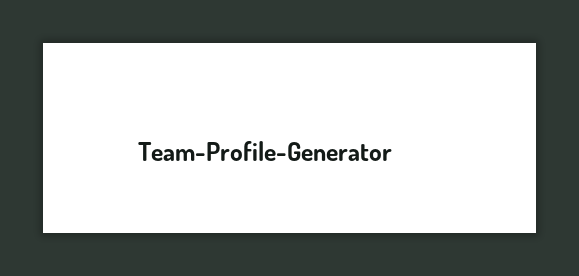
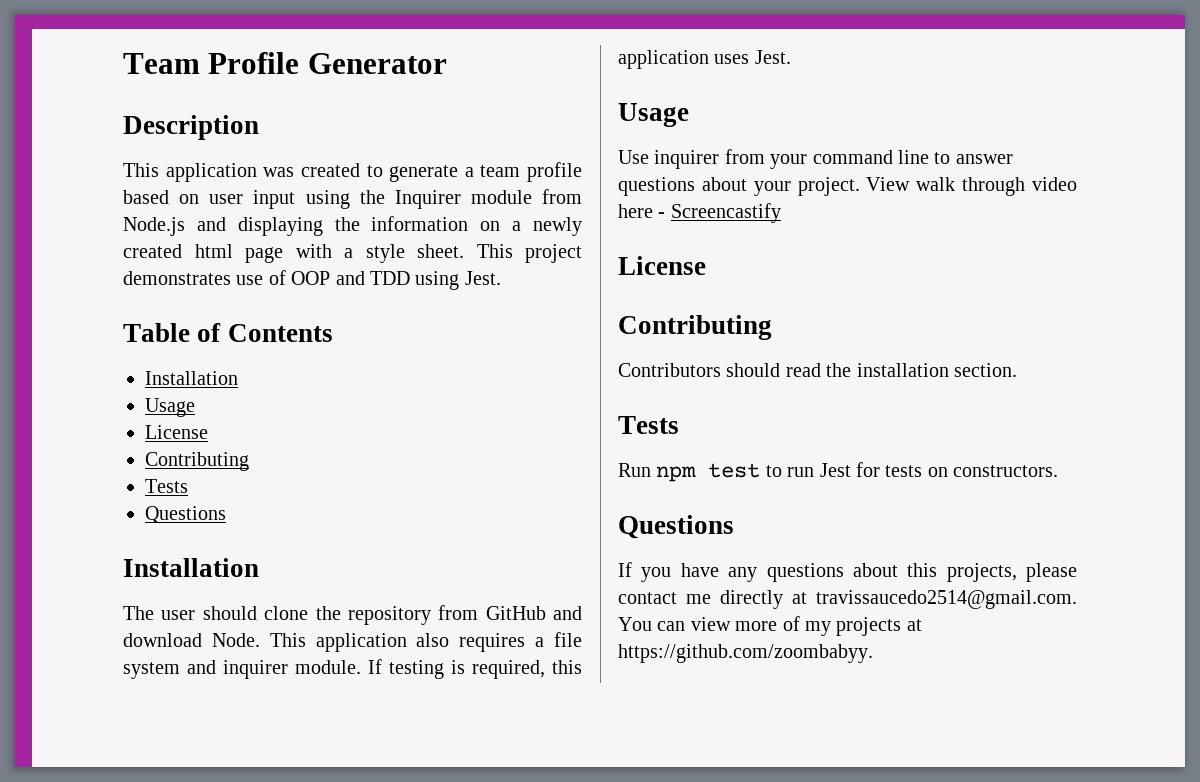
[138,141,392,161] Team-Profile-Generator -> [123,52,447,74] [123,115,259,140] [123,162,582,182] [123,189,582,209] [123,216,582,236] [123,244,582,263] [123,270,501,290] [123,323,333,342] [145,371,238,385] [145,398,195,417] [145,425,208,439] [145,452,249,471] [145,479,188,493] [145,506,226,523] [123,558,259,577] [123,605,582,625] [123,632,582,652] [123,659,582,679] [618,50,791,69] [618,103,689,127] [618,149,1013,169] [618,177,1077,196] [618,203,781,223] [618,256,706,275] [618,315,772,340] [618,363,1017,377] [618,416,679,434] [618,462,1059,482] [618,515,734,539] [618,562,1077,582] [618,590,1077,609] [618,616,922,636] [618,644,873,663] Team Profile Generator // Description // This application was created to generate a team profile based on user input using the Inquirer module from Node.js and displaying the information on a newly created html page with a style sheet. This project demonstrates use of OOP and TDD using Jest. // Table of Contents // Installation // Usage // License // Contributing // Tests // Questions // Installation // The user should clone the repository from GitHub and download Node. This application also requires a file system and inquirer module. If testing is required, this application uses Jest. // Usage // Use inquirer from your command line to answer questions about your project. View walk through video here - Screencastify // License // Contributing // Contributors should read the installation section. // Tests // Run npm test to run Jest for tests on constructors. // Questions // If you have any questions about this projects, please contact me directly at travissaucedo2514@gmail.com. You can view more of my projects at https://github.com/zoombabyy.

